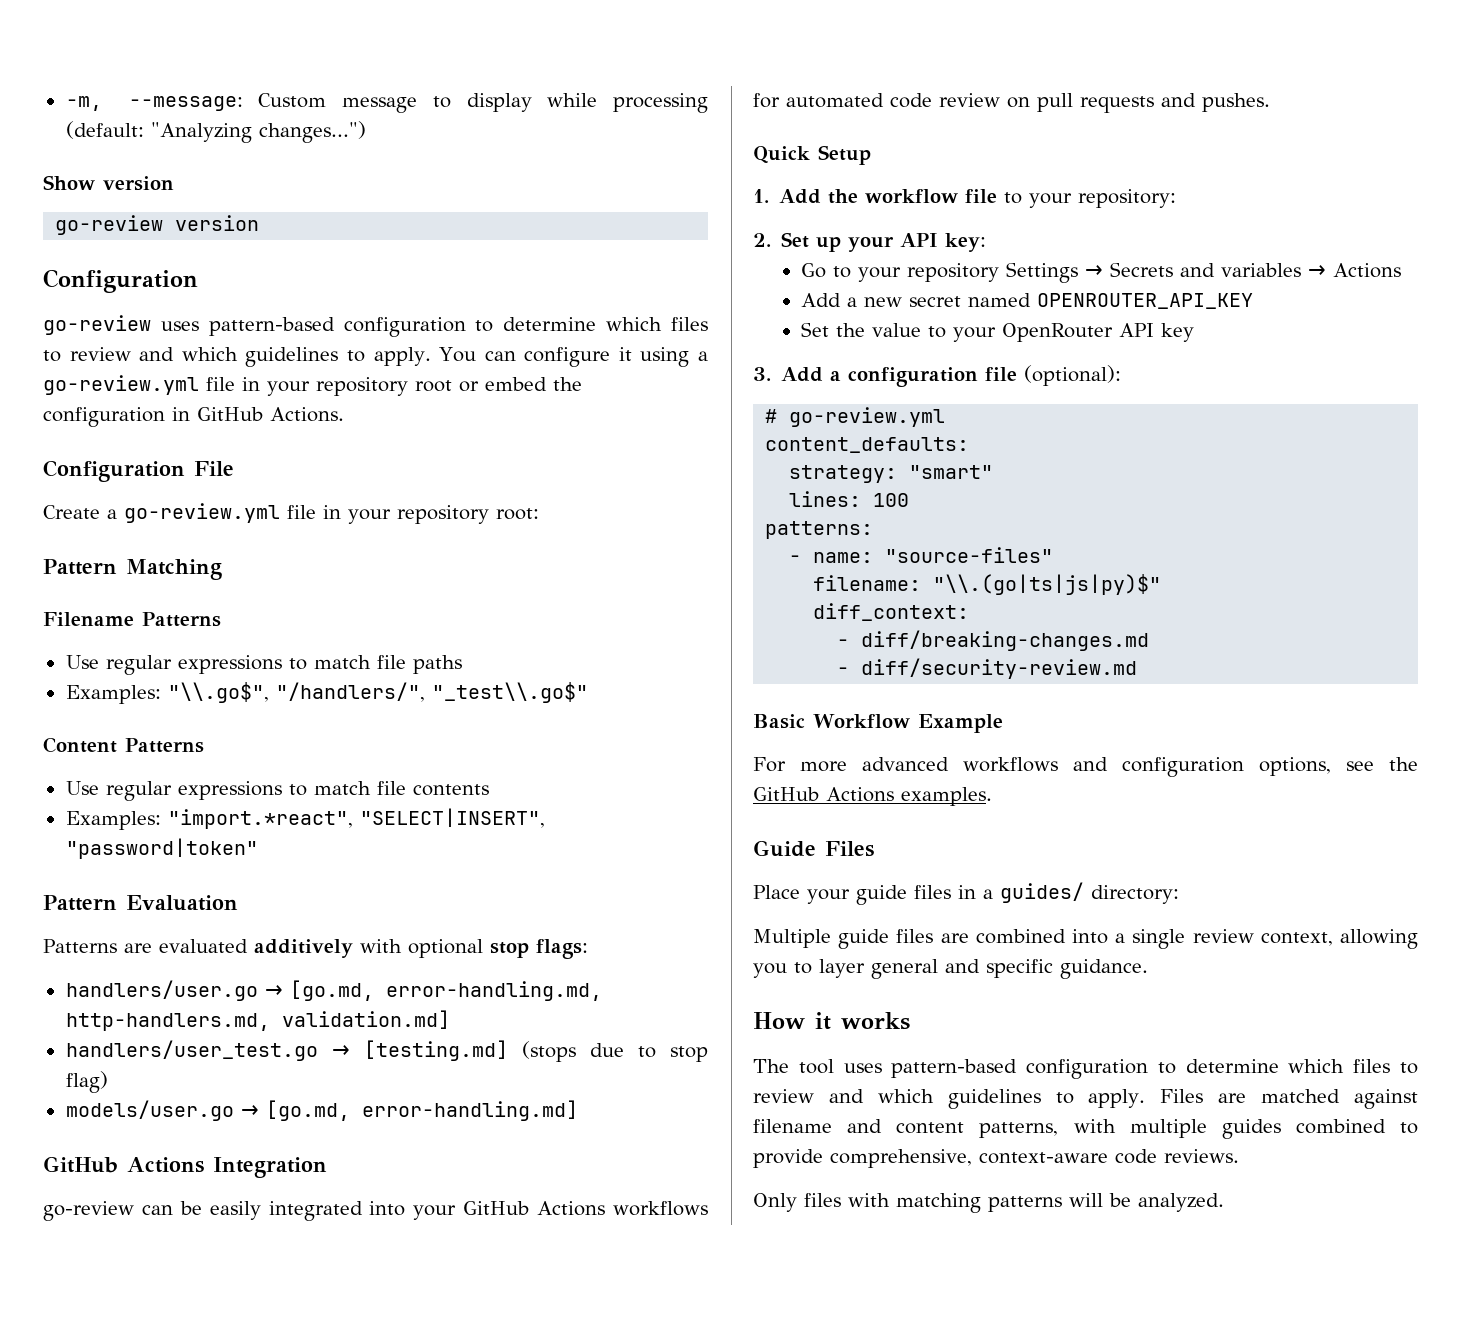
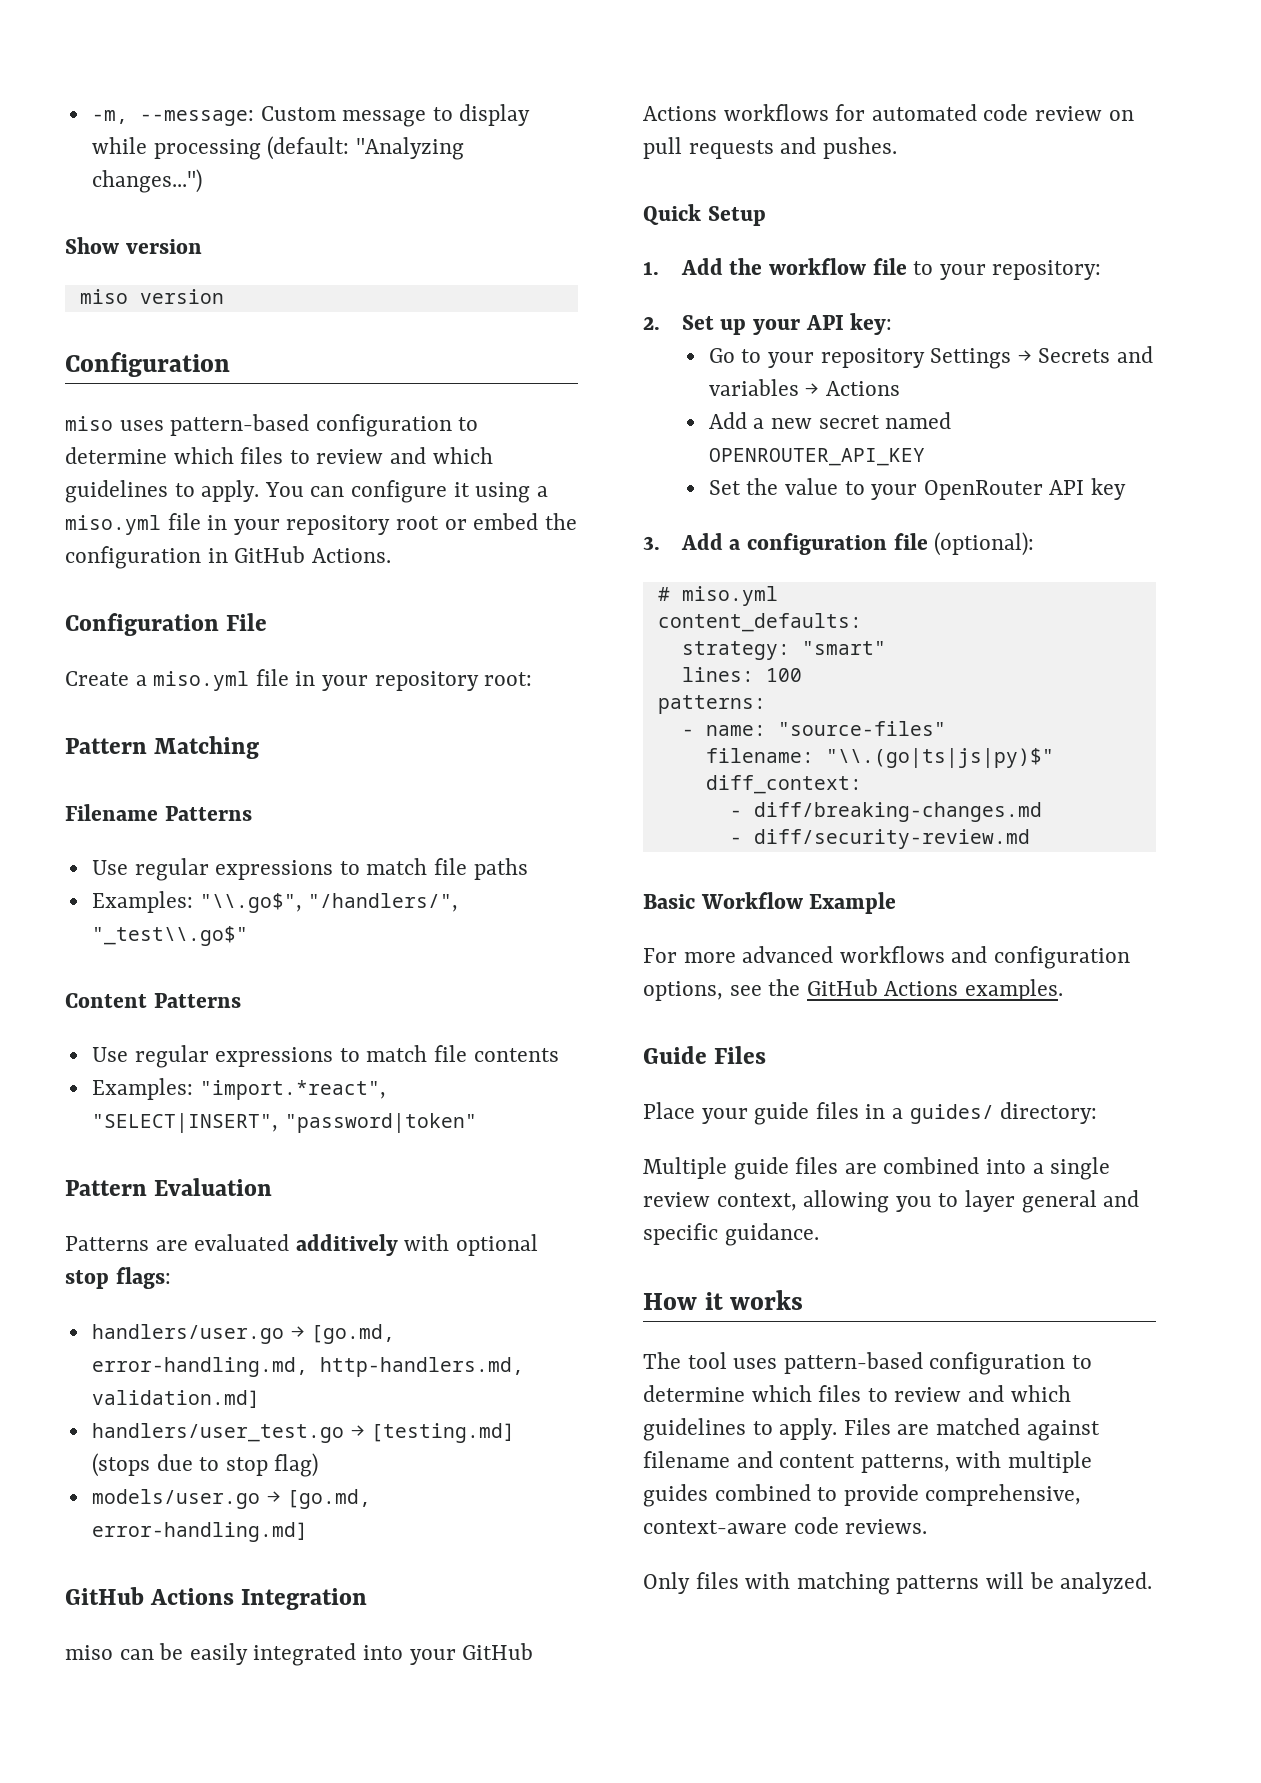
[55,215,164,235] go-review -> [79,289,128,304] miso
[43,315,151,335] go-review -> [65,416,113,431] miso
[43,375,199,395] go-review.yml -> [65,515,161,535] miso.yml
[124,503,280,523] go-review.yml -> [153,671,250,691] miso.yml
[43,1201,134,1221] go-review -> [65,1645,113,1660] miso
[789,407,946,427] go-review.yml -> [681,586,778,606] miso.yml

